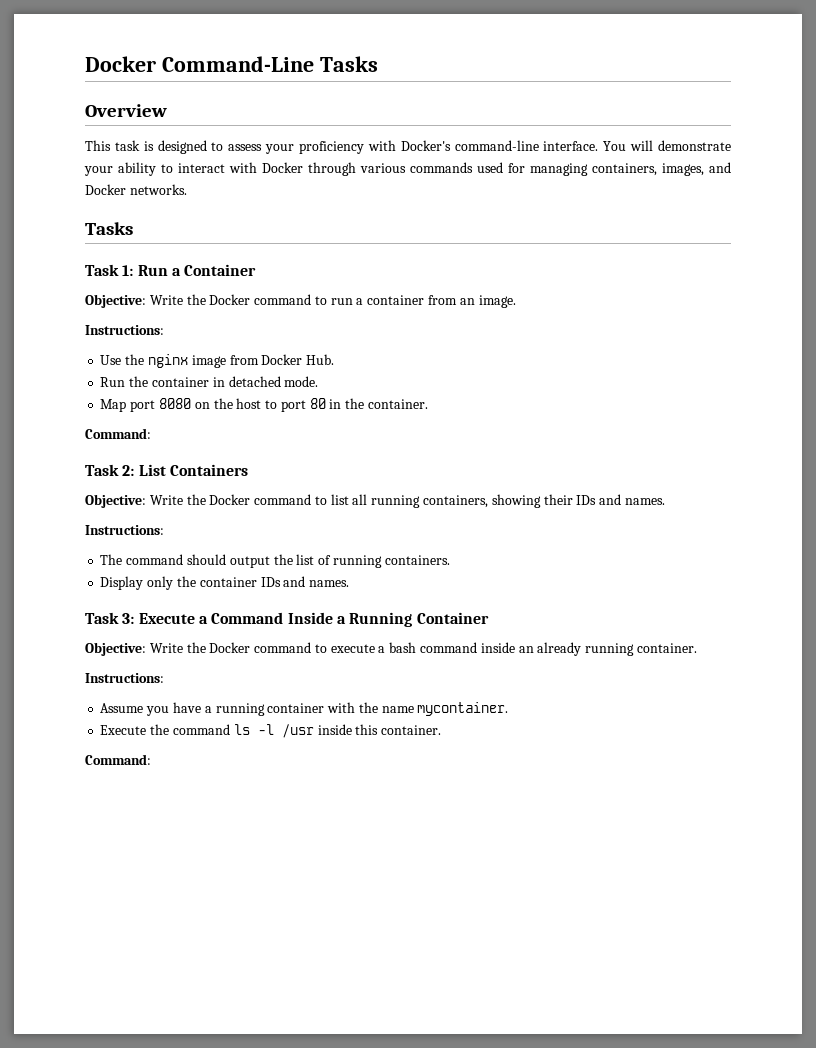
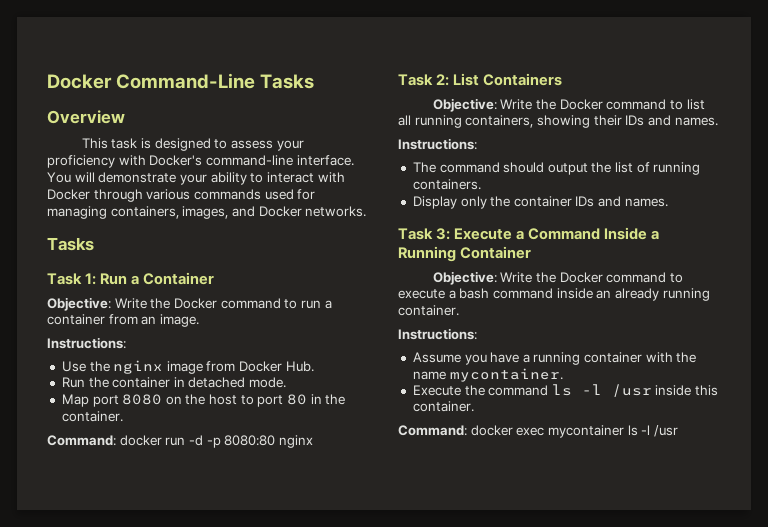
(151, 433) none -> [119,435,313,448] docker run -d -p 8080:80 nginx
(151, 759) none -> [470,425,678,438] docker exec mycontainer ls -l /usr

